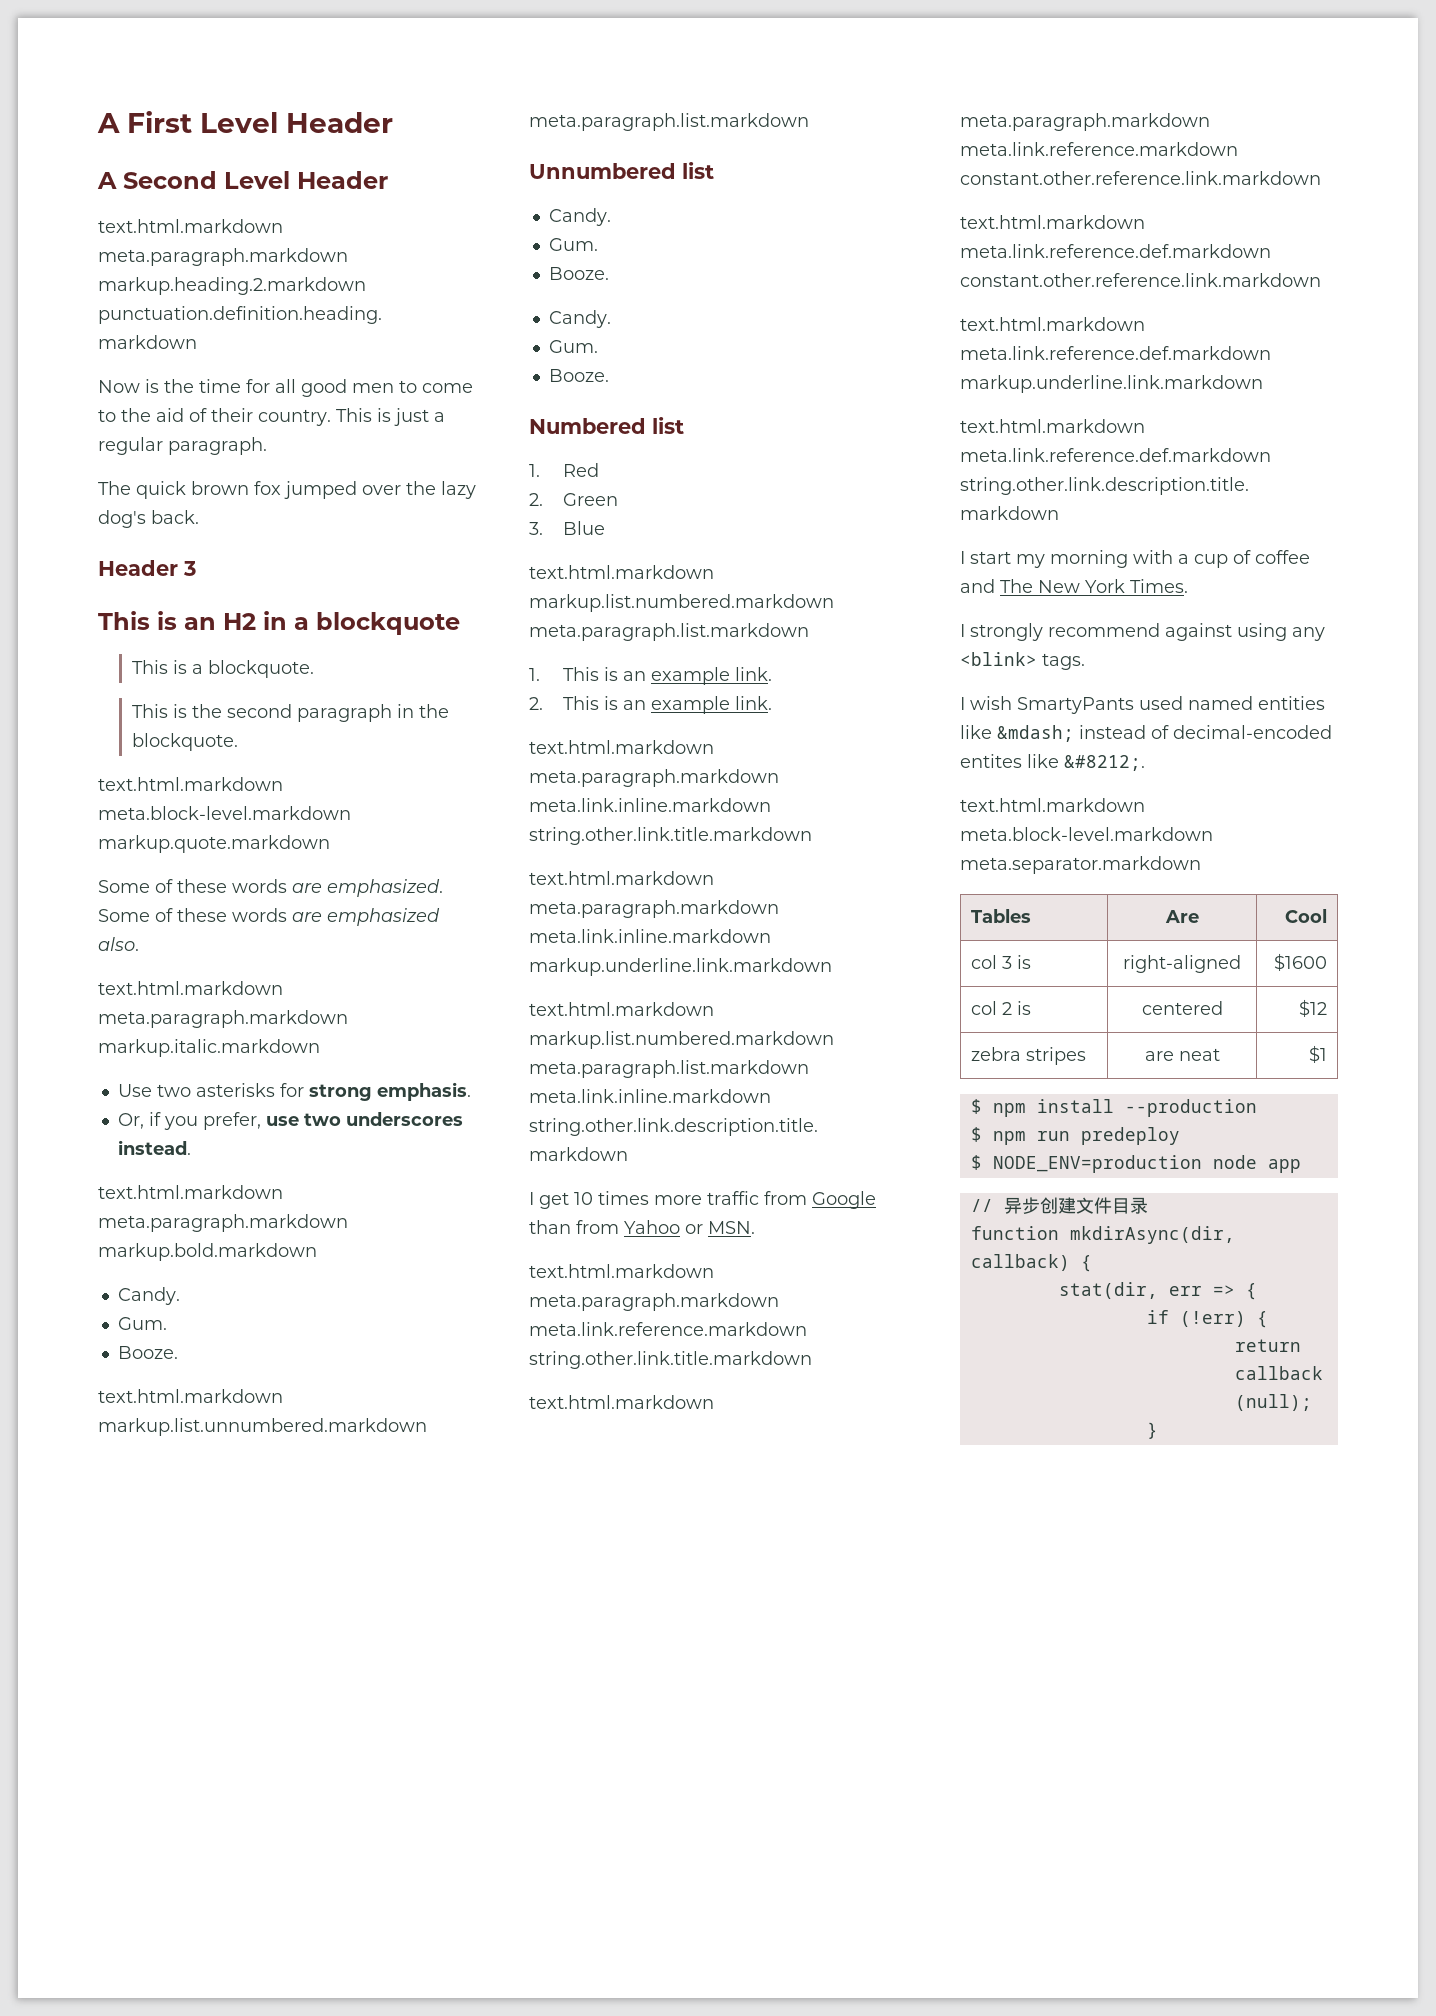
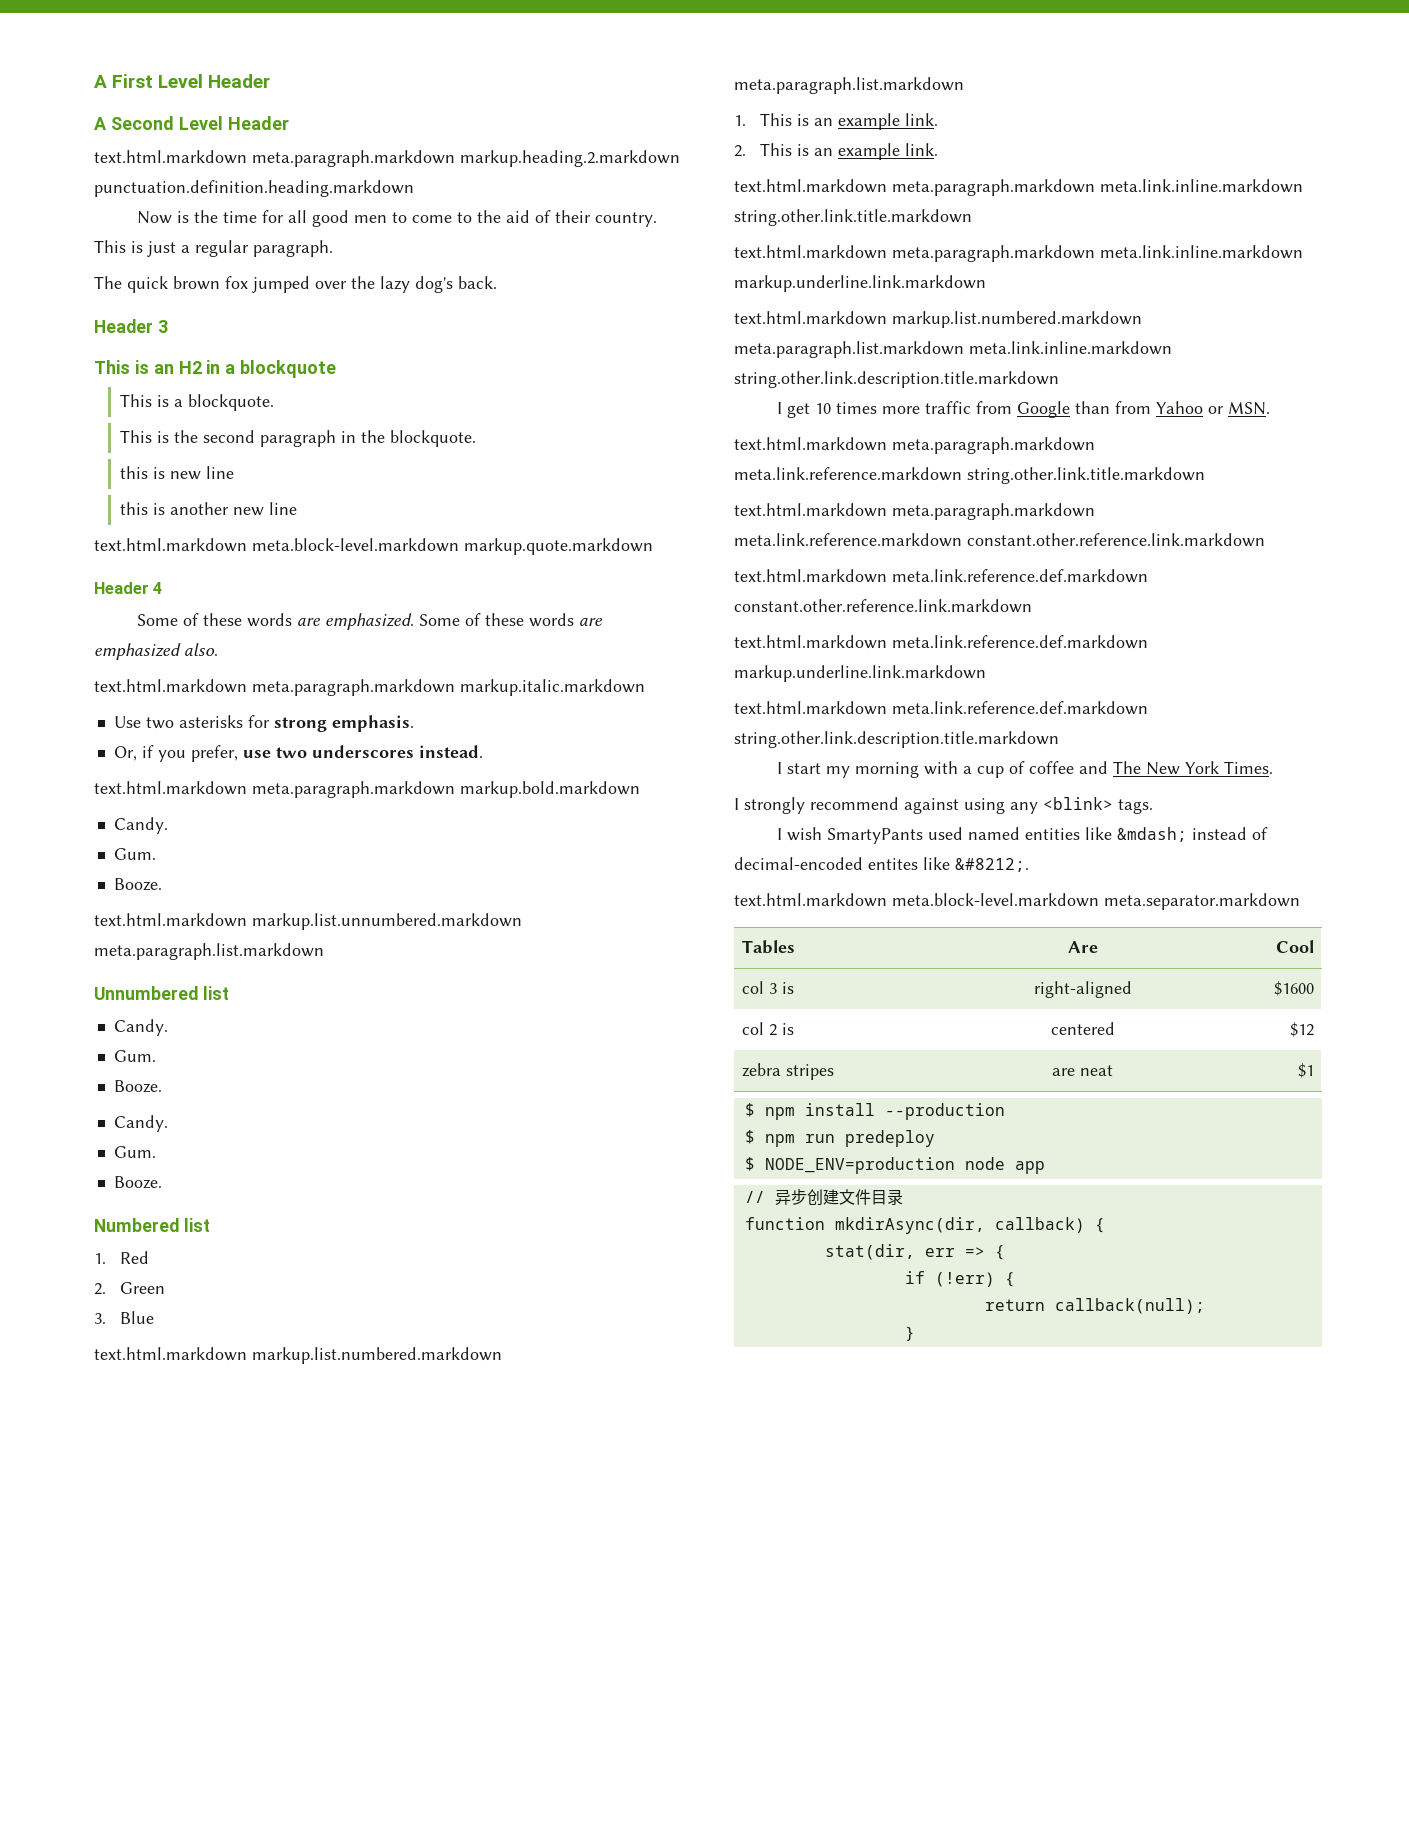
(238, 742) none -> [120,466,235,480] [120,502,298,516] // this is new line // this is another new line
(330, 844) none -> [94,582,163,594] // Header 4

